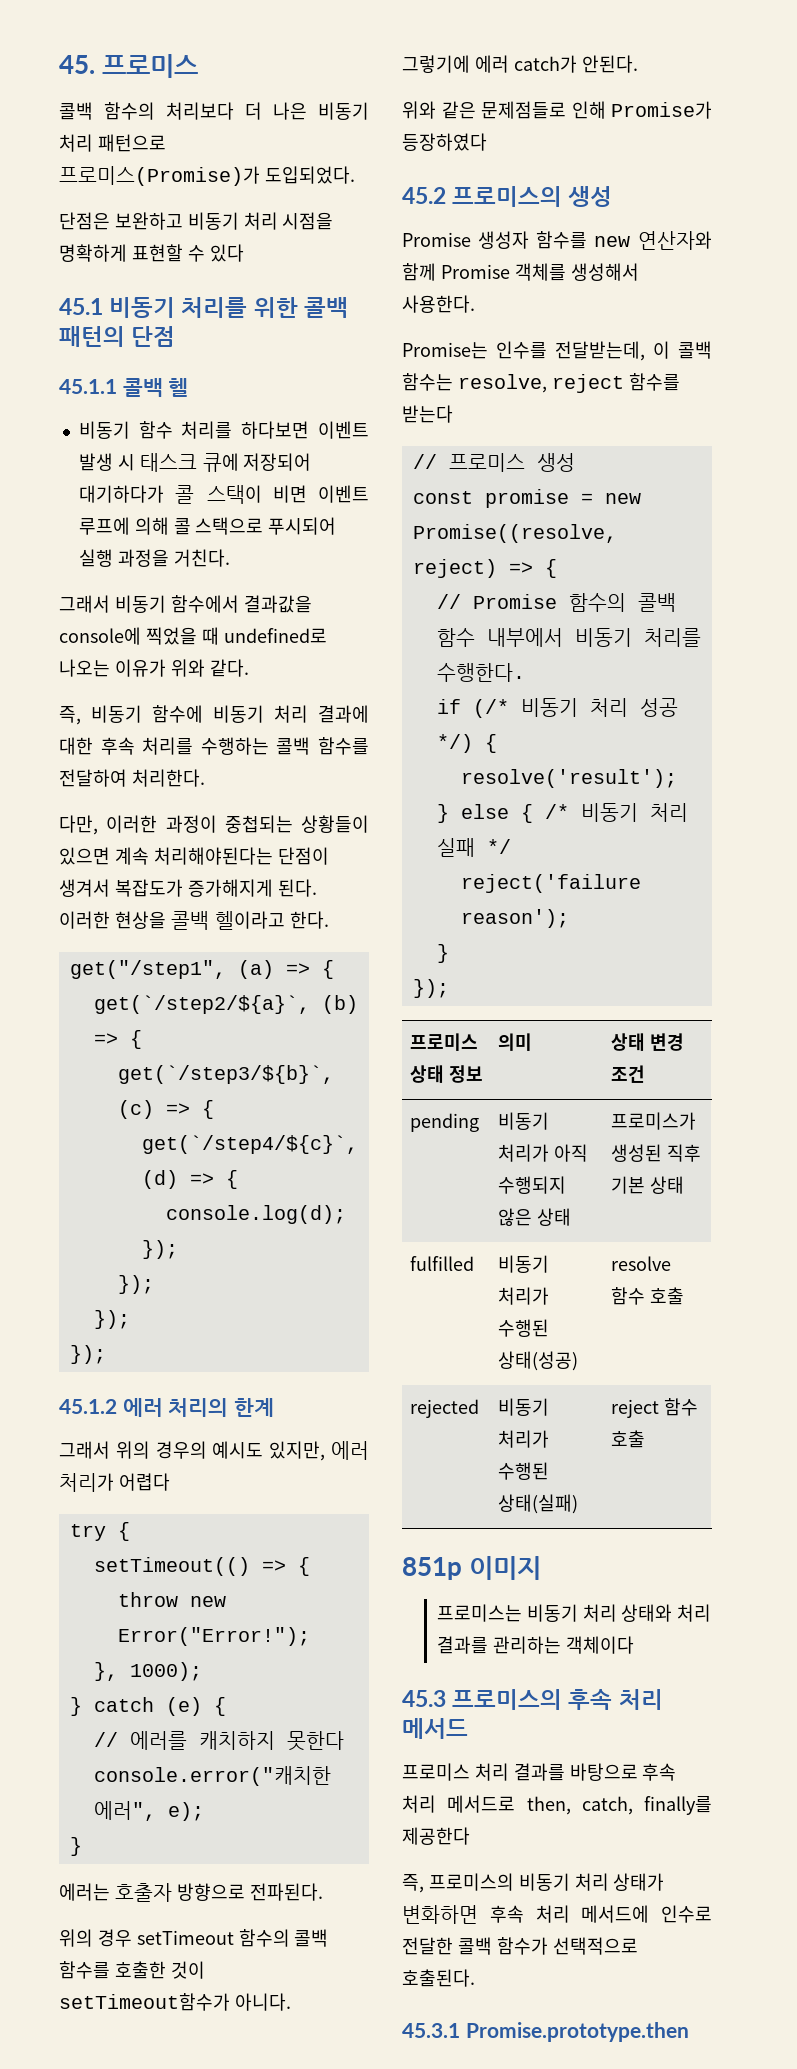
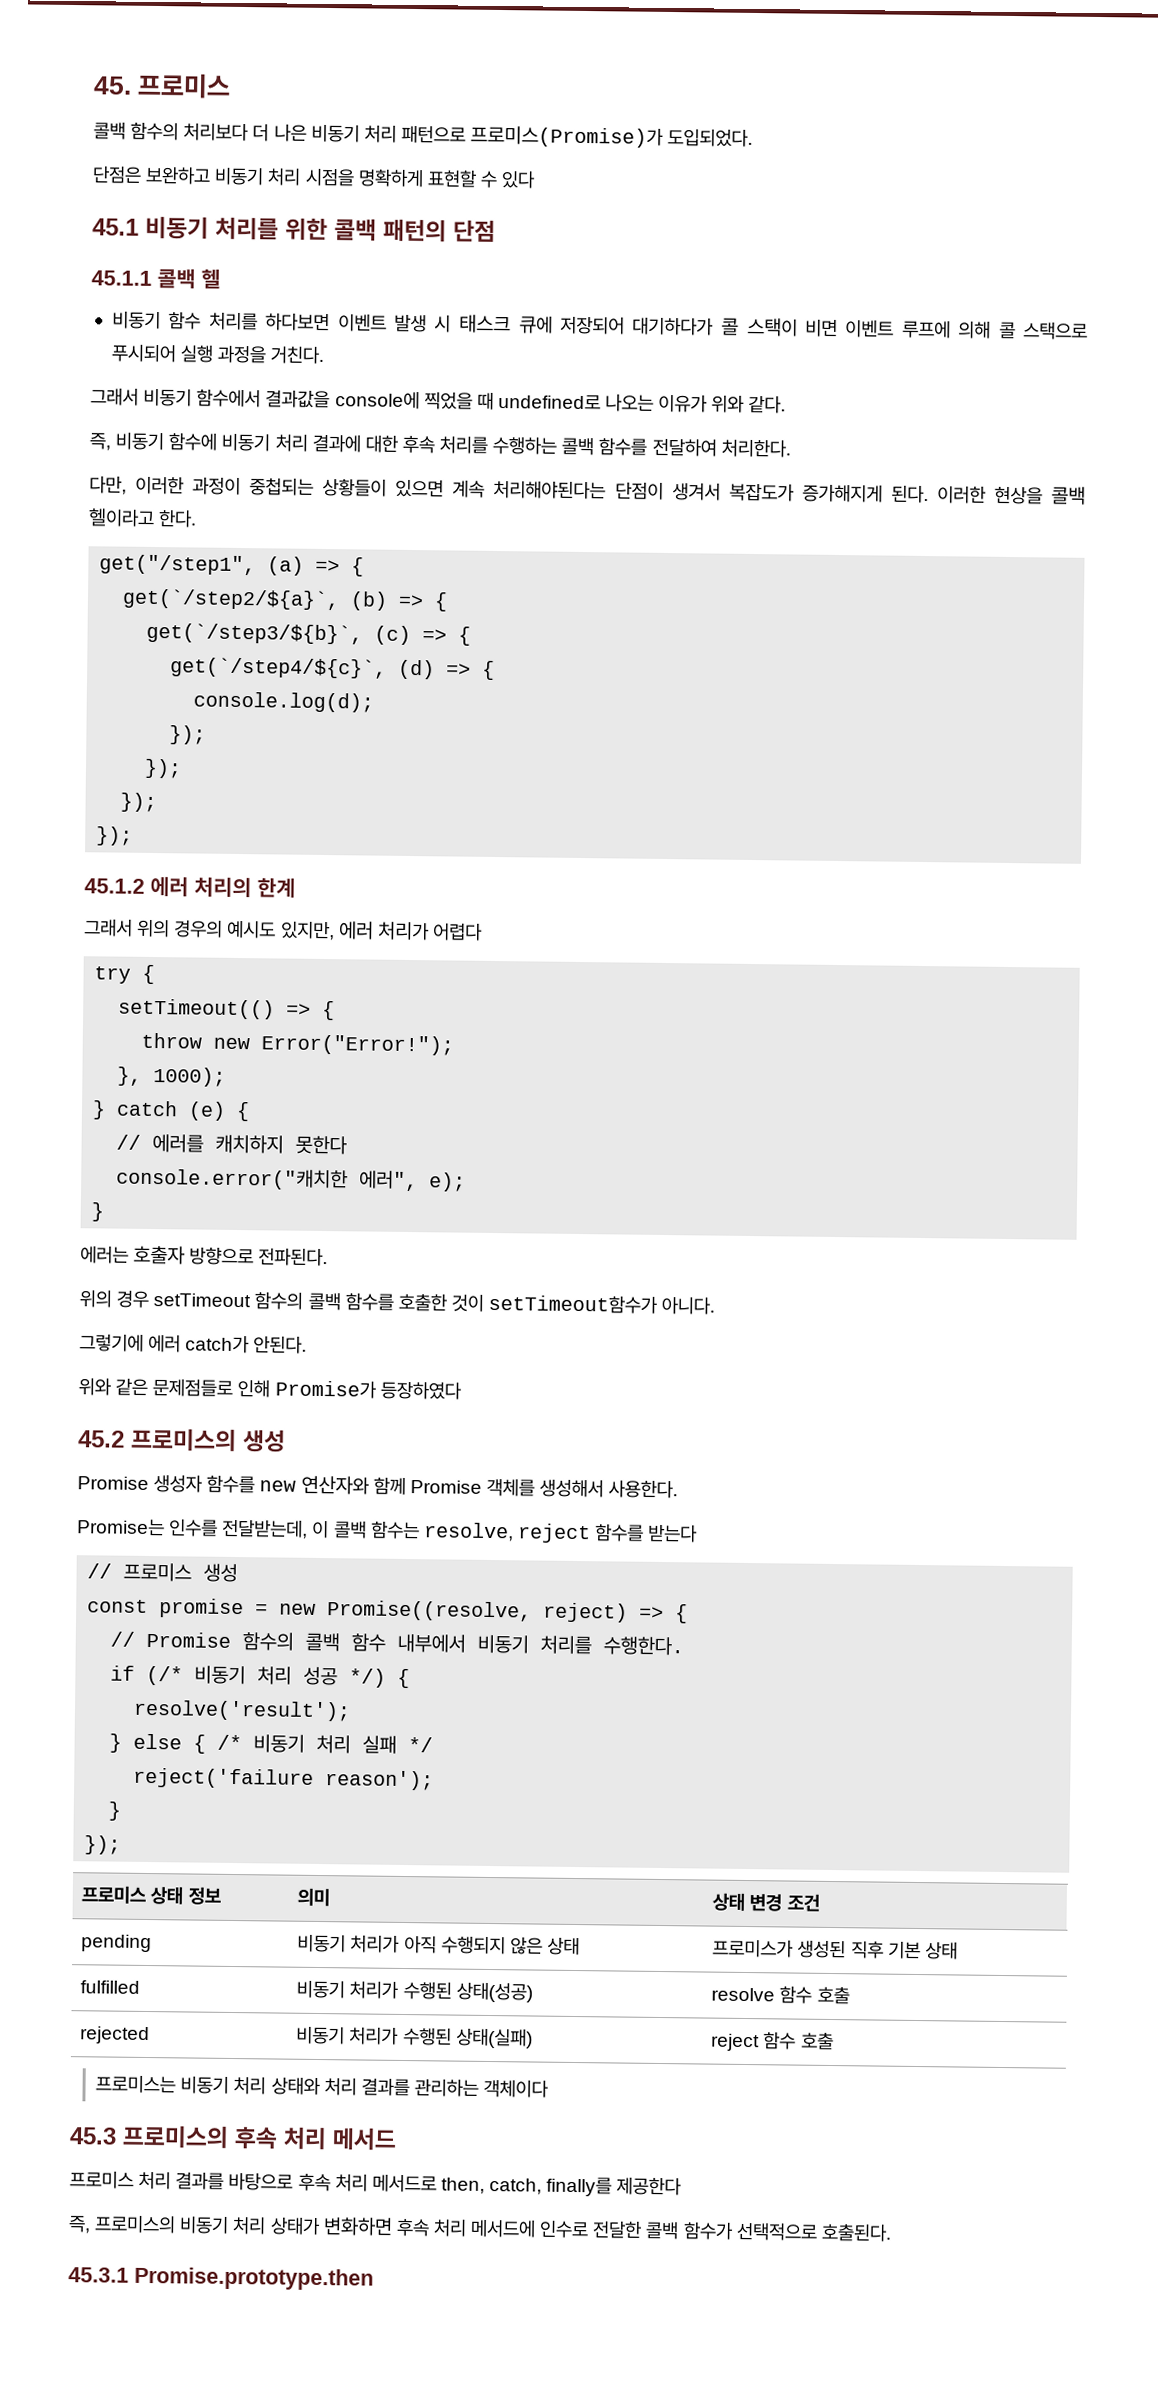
[402,1556,541,1580] // 851p 이미지 -> (834, 2041) none

